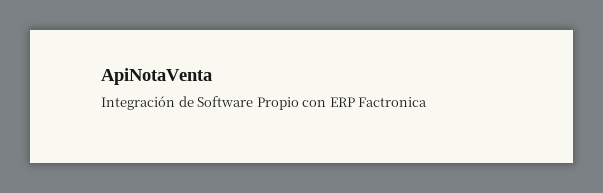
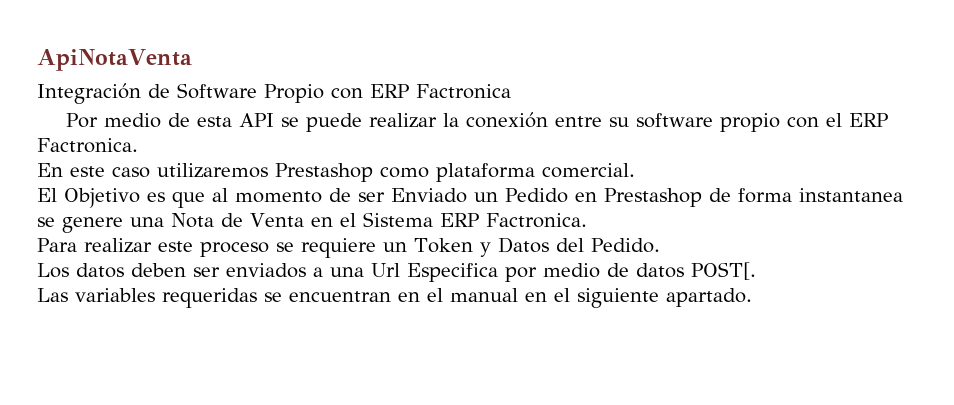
(428, 102) none -> [66,112,889,132] [37,138,138,153] [37,163,635,182] [37,188,903,208] [37,212,587,233] [37,237,660,258] [37,262,756,282] [37,288,752,308] // Por medio de esta API se puede realizar la conexión entre su software propio con el ERP Factronica. // En este caso utilizaremos Prestashop como plataforma comercial. // El Objetivo es que al momento de ser Enviado un Pedido en Prestashop de forma instantanea se genere una Nota de Venta en el Sistema ERP Factronica. // Para realizar este proceso se requiere un Token y Datos del Pedido. // Los datos deben ser enviados a una Url Especifica por medio de datos POST[. // Las variables requeridas se encuentran en el manual en el siguiente apartado.

